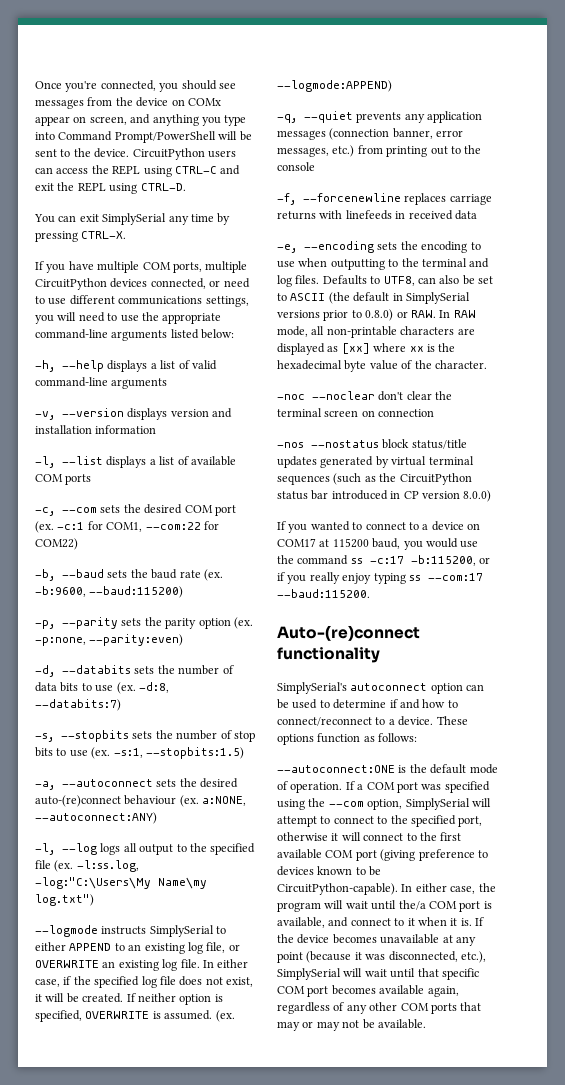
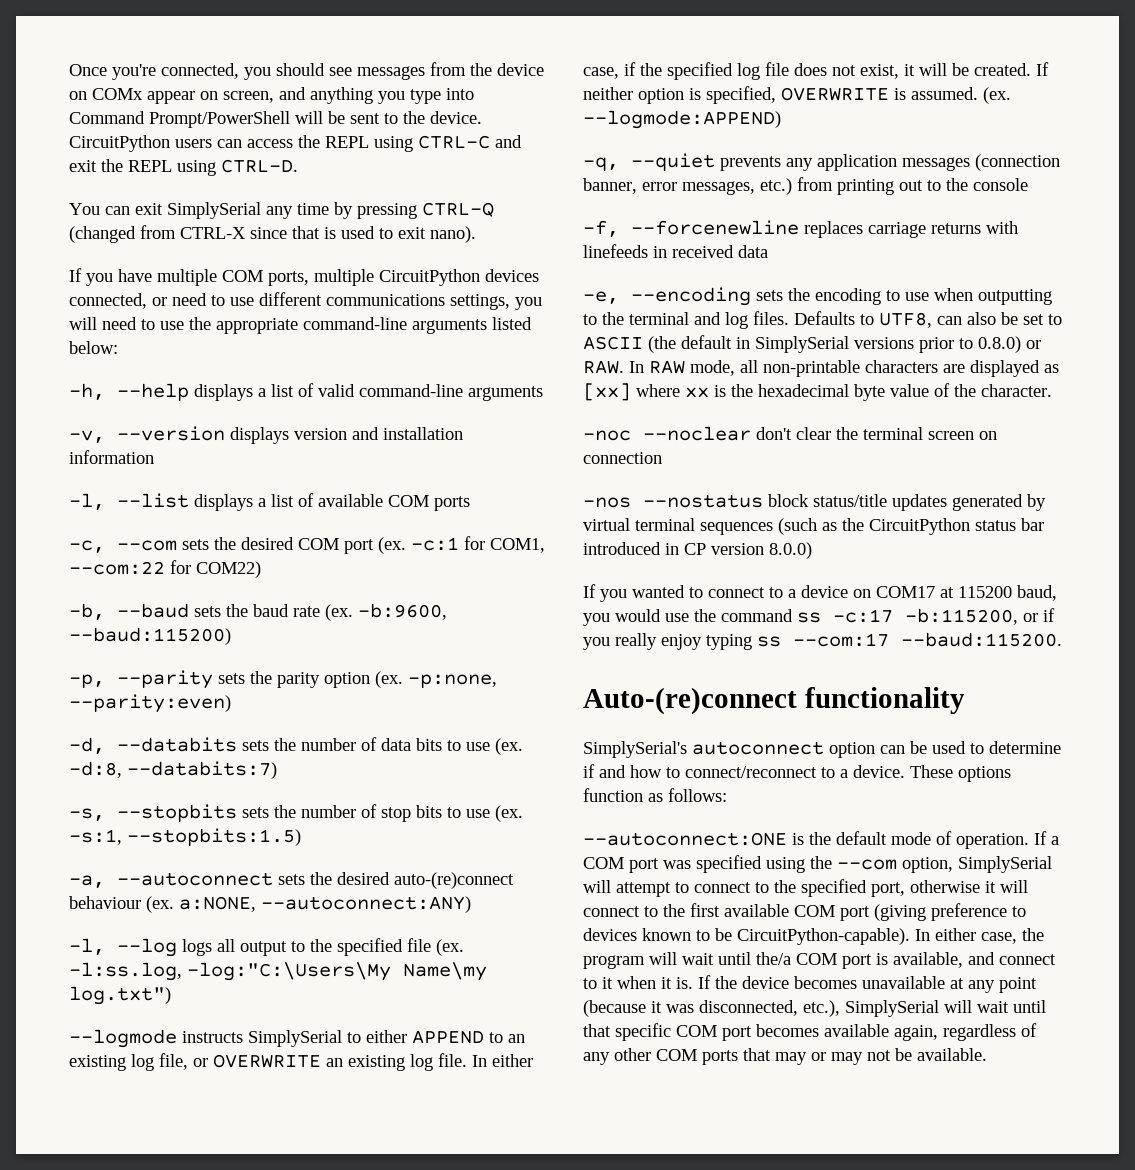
[81,231,127,239] CTRL-X. -> [422,202,494,217] [69,225,476,243] CTRL-Q (changed from CTRL-X since that is used to exit nano).

